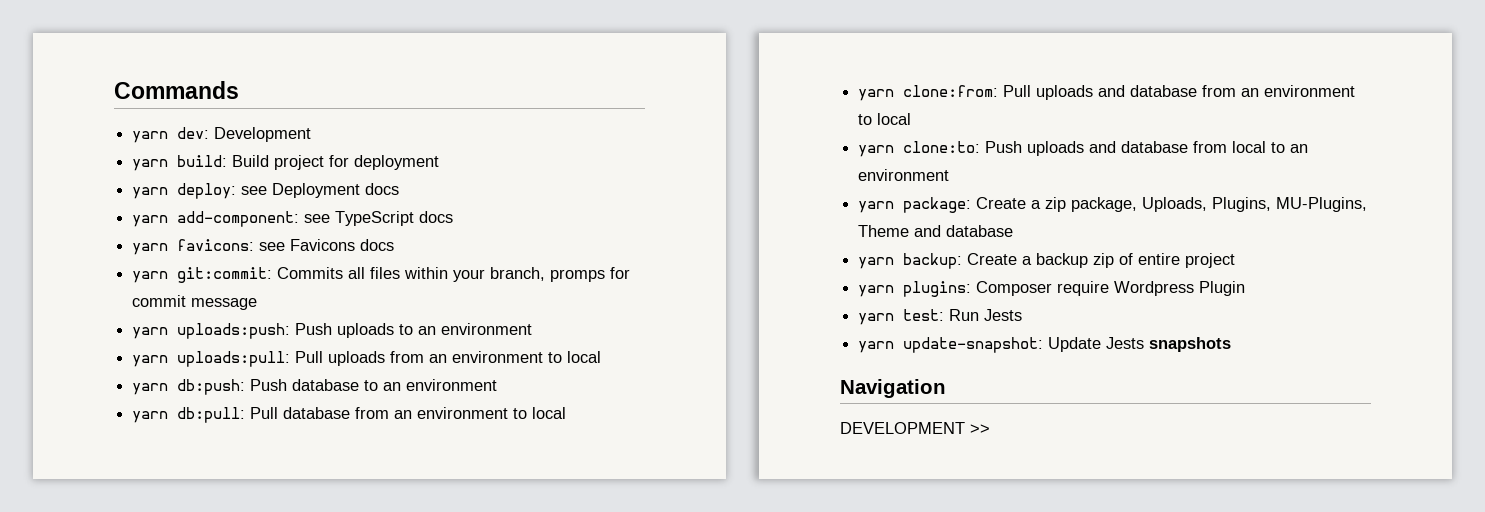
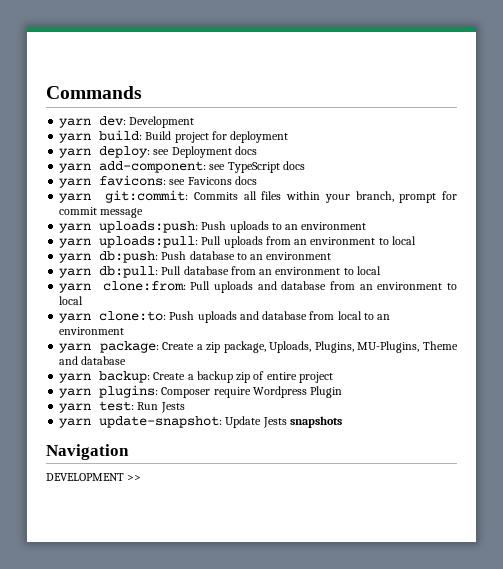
[550,269,606,282] promps -> [399,193,437,203] prompt

